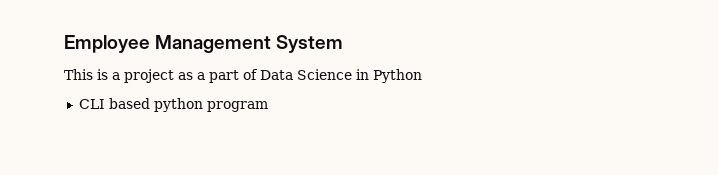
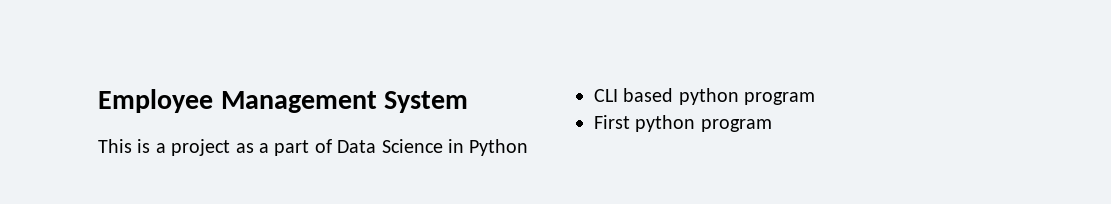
(268, 106) none -> [594,115,772,132] // First python program

